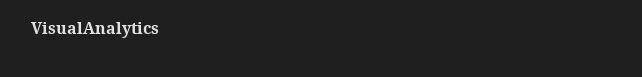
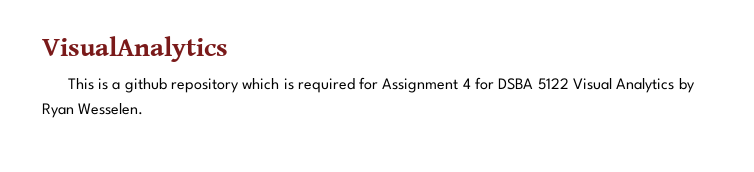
(159, 30) none -> [67,77,695,93] [42,103,144,118] // This is a github repository which is required for Assignment 4 for DSBA 5122 Visual Analytics by Ryan Wesselen.

